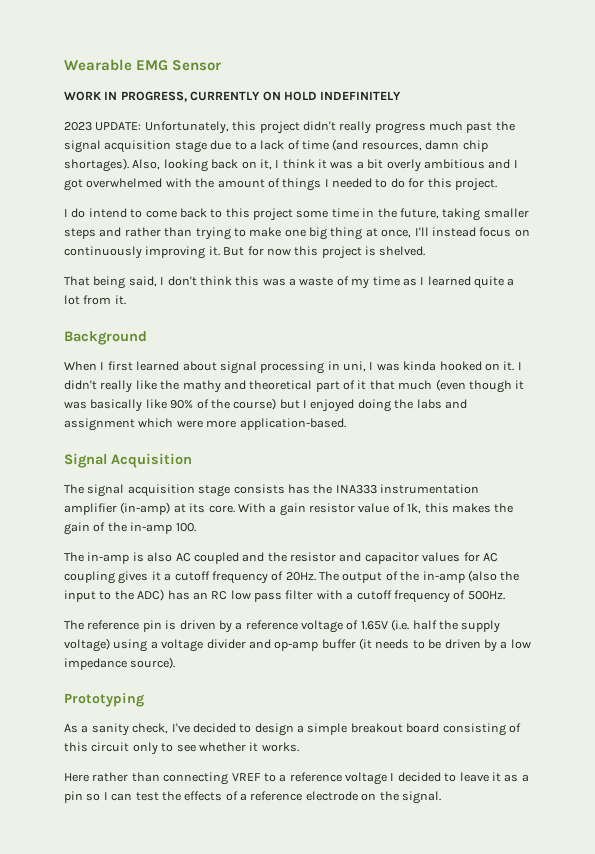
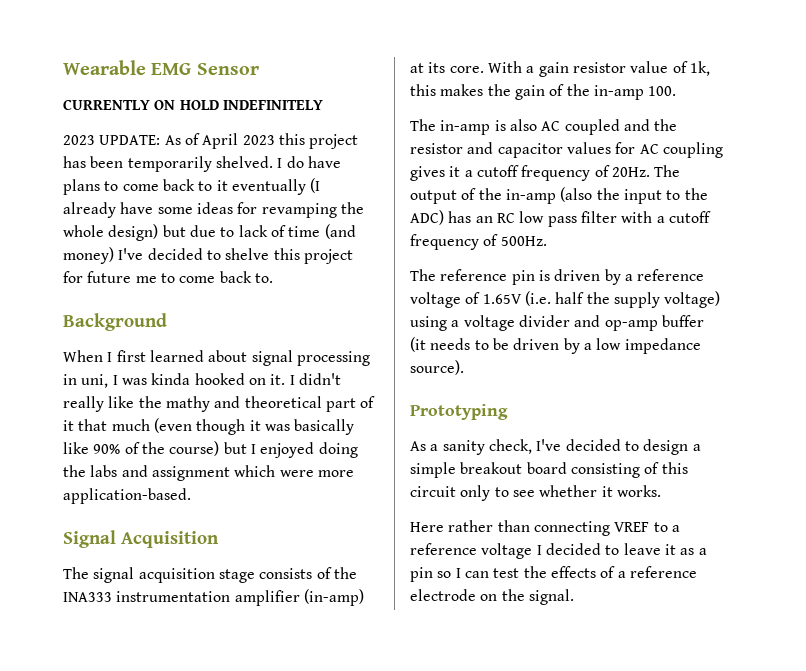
[64,91,187,102] WORK IN PROGRESS, -> (259, 69) none
[144,121,515,134] [64,140,207,153] Unfortunately, this project didn't really progress much past the signal acquisition stage -> [164,133,359,149] [63,156,341,172] [63,178,321,195] [63,202,364,218] [63,224,186,241] As of April 2023 this project has been temporarily shelved. I do have plans to come back to it eventually (I already have some ideas for revamping the whole design) but
[249,142,257,150] a -> (235, 232) none
[361,140,488,152] [64,158,518,172] [64,178,497,191] [64,208,529,221] [64,227,530,240] [64,246,426,259] [64,276,515,289] [64,295,126,305] resources, damn chip shortages). Also, looking back on it, I think it was a bit overly ambitious and I got overwhelmed with the amount of things I needed to do for this project. // I do intend to come back to this project some time in the future, taking smaller steps and rather than trying to make one big thing at once, I'll instead focus on continuously improving it. But for now this project is shelved. // That being said, I don't think this was a waste of my time as I learned quite a lot from it. -> [63,247,353,264] [63,271,273,283] money) I've decided to shelve this project for future me to come back to.
[287,484,310,494] has -> [316,567,332,579] of

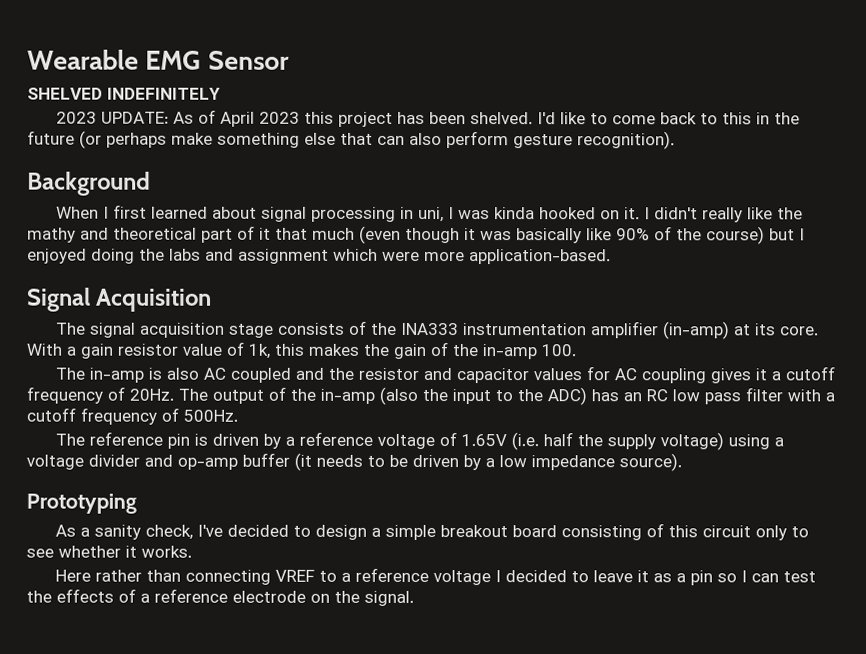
[63,99,219,110] CURRENTLY ON HOLD -> [27,87,103,100] SHELVED
[127,156,341,172] [63,178,321,195] [63,202,364,218] [63,224,356,241] [63,247,353,264] [63,271,273,283] temporarily shelved. I do have plans to come back to it eventually (I already have some ideas for revamping the whole design) but due to lack of time (and money) I've decided to shelve this project for future me to come back to. -> [470,112,801,125] [27,130,675,150] shelved. I'd like to come back to this in the future (or perhaps make something else that can also perform gesture recognition).

